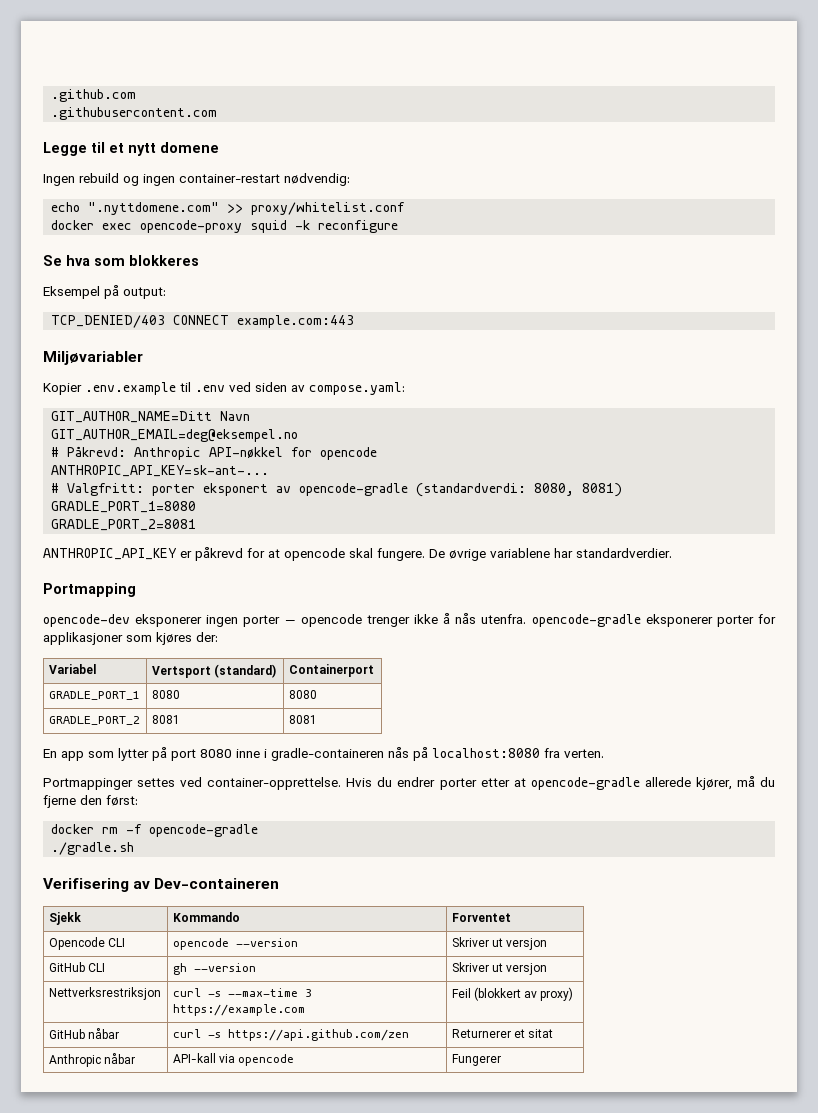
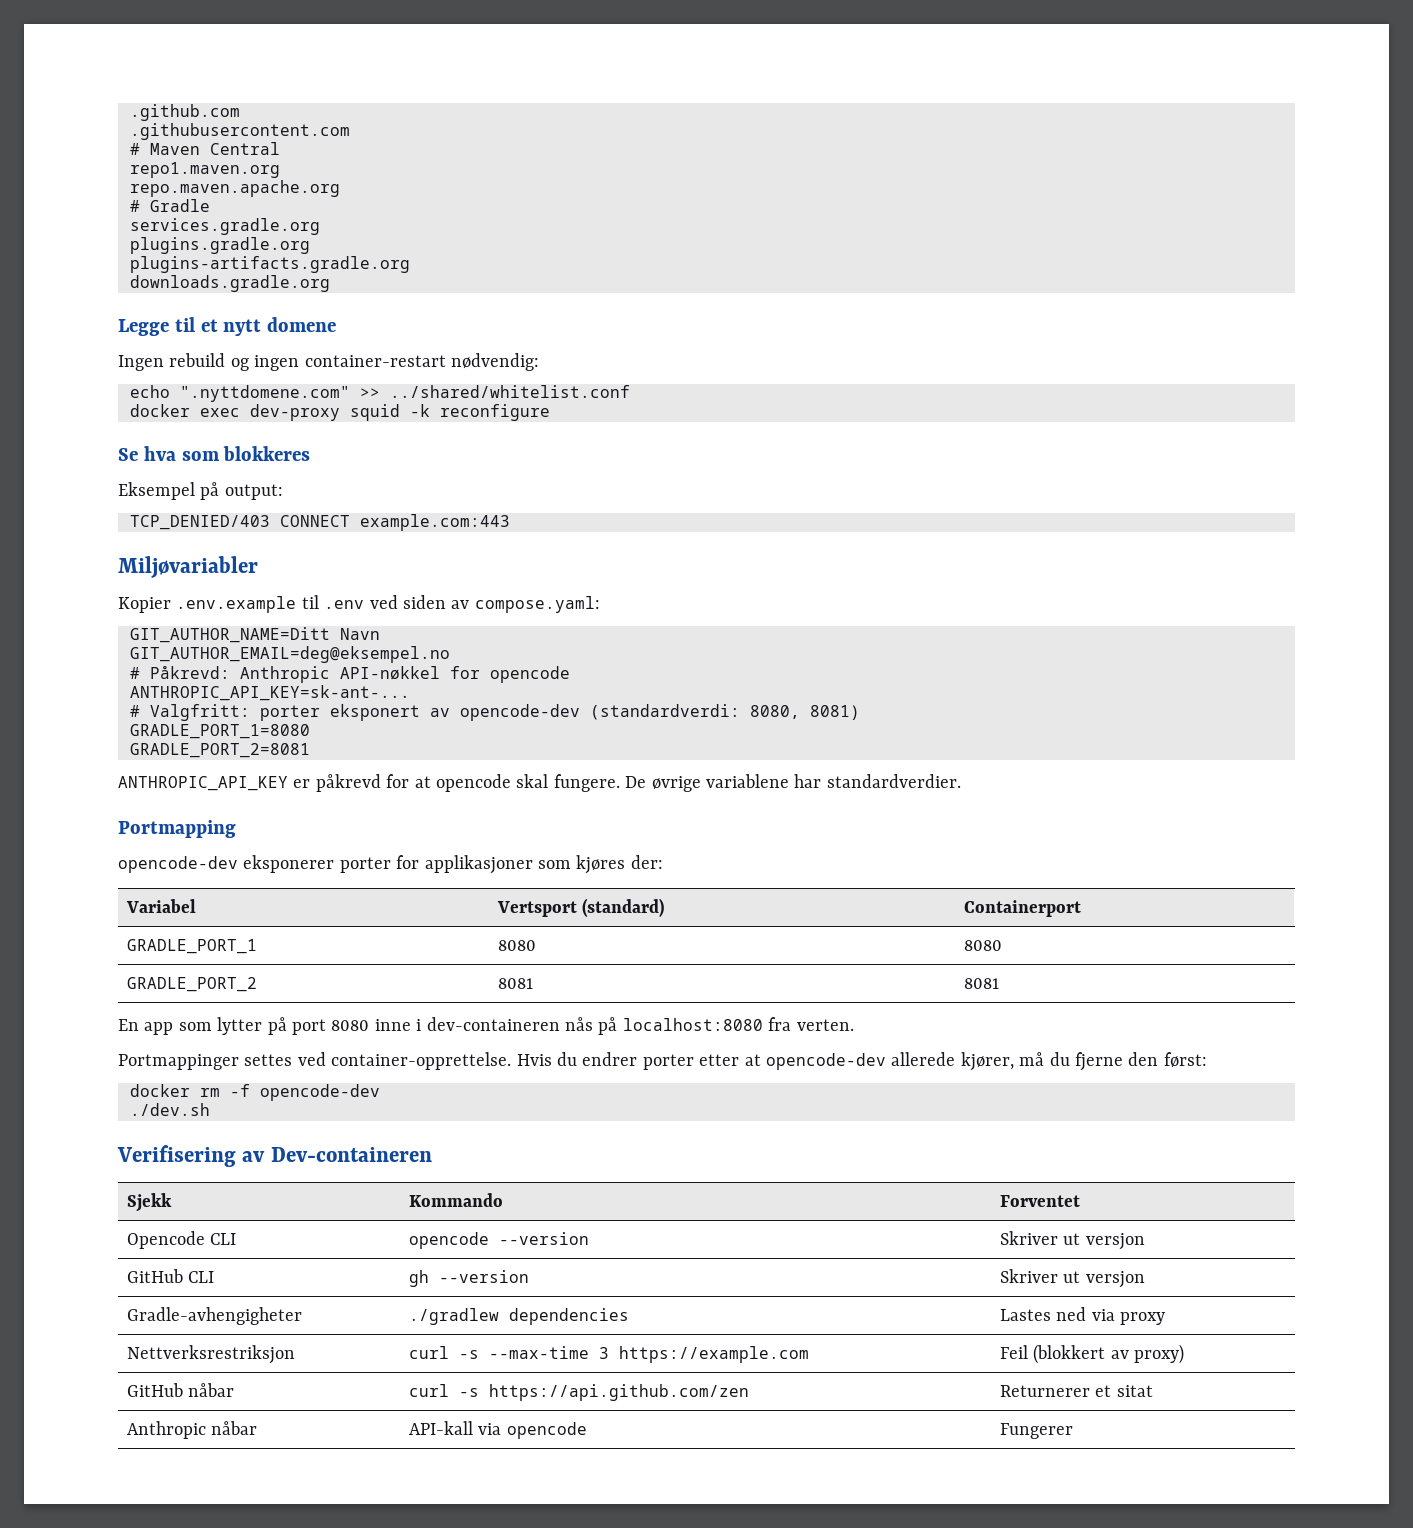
(218, 113) none -> [130,142,280,155] [130,162,280,178] [130,180,340,197] [130,199,210,212] [130,218,320,235] [130,237,310,254] [130,256,410,273] [130,275,330,292] // # Maven Central // repo1.maven.org // repo.maven.apache.org // # Gradle // services.gradle.org // plugins.gradle.org // plugins-artifacts.gradle.org // downloads.gradle.org
[251,202,406,215] proxy/whitelist.conf -> [390,385,630,398] ../shared/whitelist.conf
[140,220,243,233] opencode-proxy -> [250,404,340,421] dev-proxy
[299,483,409,496] opencode-gradle -> [460,704,580,721] opencode-dev
[206,613,713,627] ingen porter — opencode trenger ikke å nås utenfra. opencode-gradle eksponerer -> (335, 864) none
[271,748,384,761] gradle-containeren -> [426,1017,560,1031] dev-containeren
[530,777,640,790] opencode-gradle -> [765,1053,886,1070] opencode-dev
[149,824,259,837] [51,842,135,855] opencode-gradle // ./gradle.sh -> [260,1084,380,1101] [130,1103,210,1116] opencode-dev // ./dev.sh
(548, 969) none -> [127,1307,303,1325] [409,1308,630,1325] [1000,1307,1166,1325] // Gradle-avhengigheter | ./gradlew dependencies | Lastes ned via proxy

